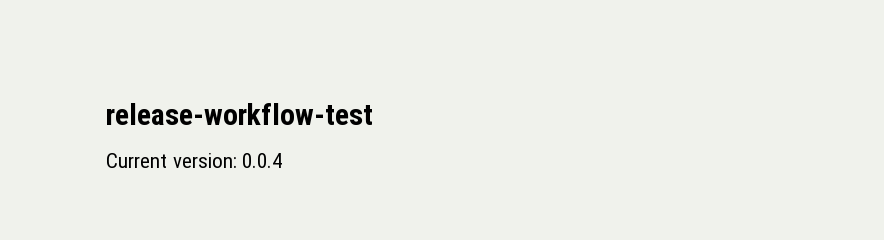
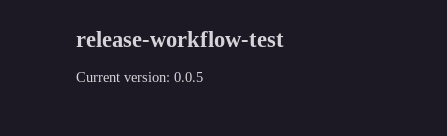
[242,153,283,168] 0.0.4 -> [174,72,203,82] 0.0.5

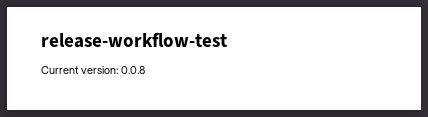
[174,72,203,82] 0.0.5 -> [121,66,145,74] 0.0.8

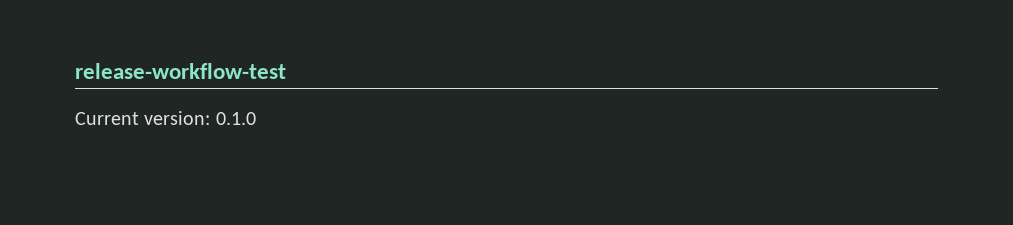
[121,66,145,74] 0.0.8 -> [215,112,256,125] 0.1.0

